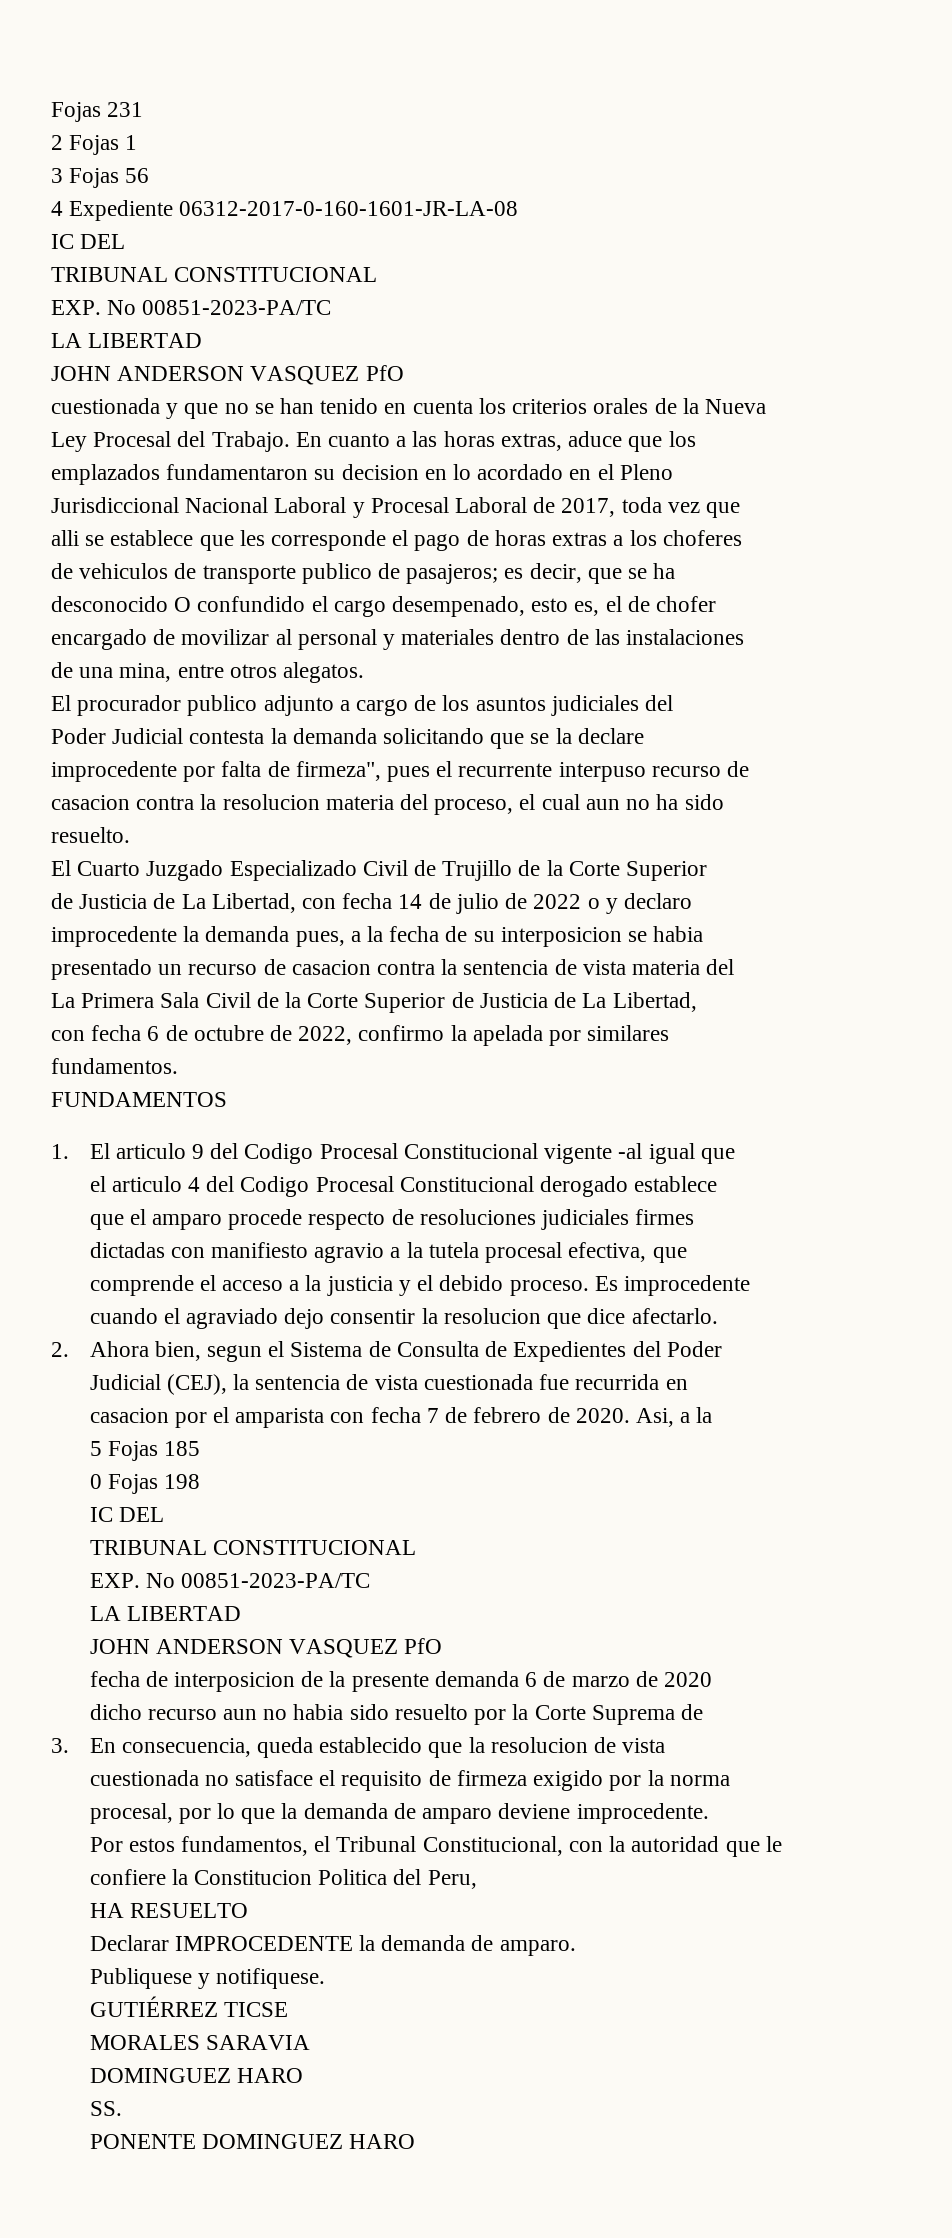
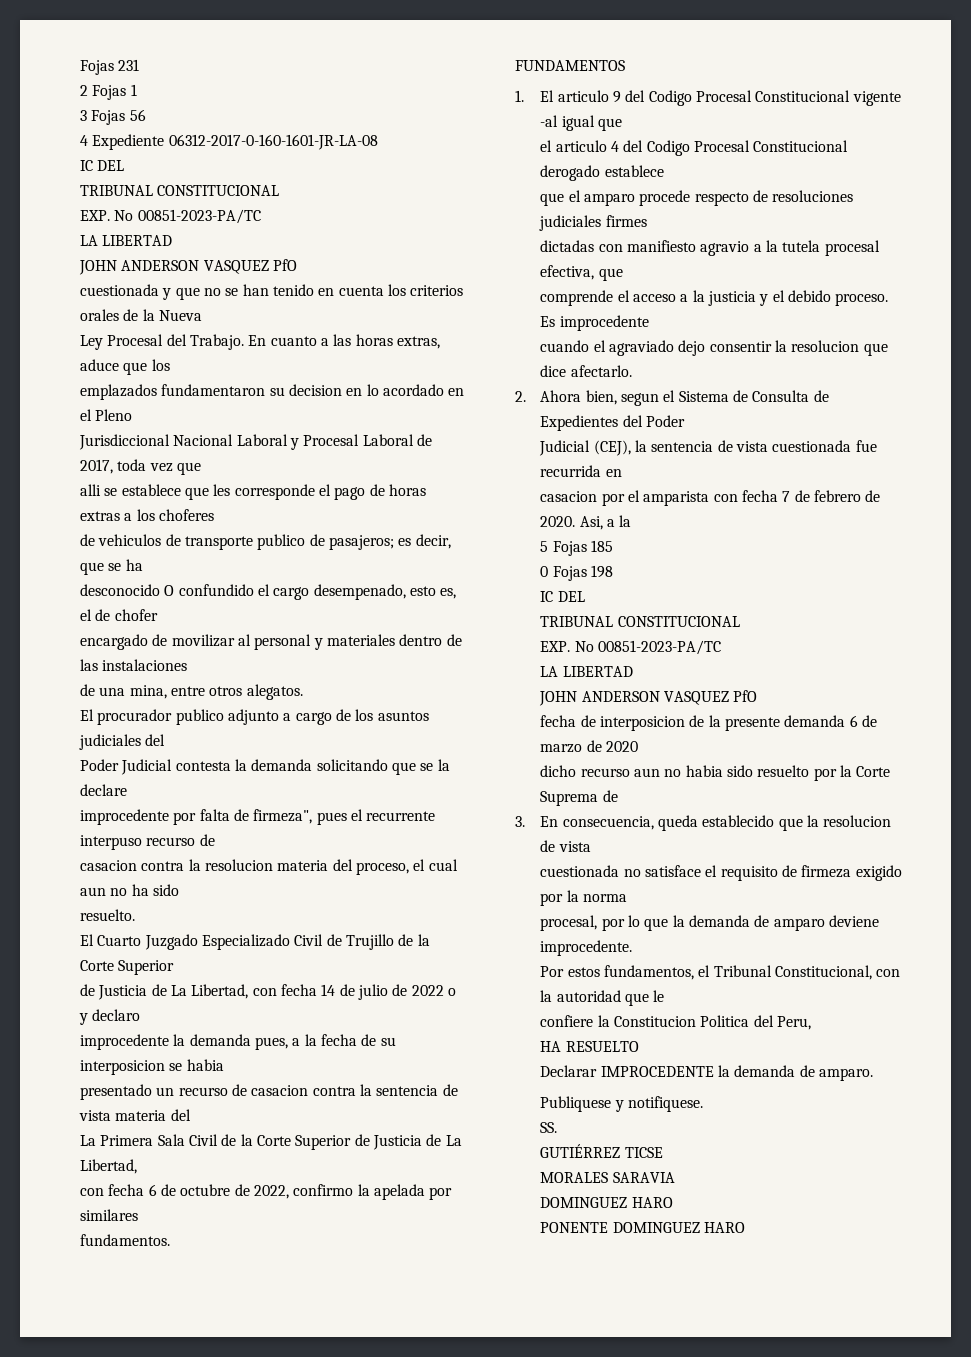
(326, 1978) none -> [540,1122,558,1133] // SS.
[89,2101,122,2116] // SS. -> (673, 1202) none

